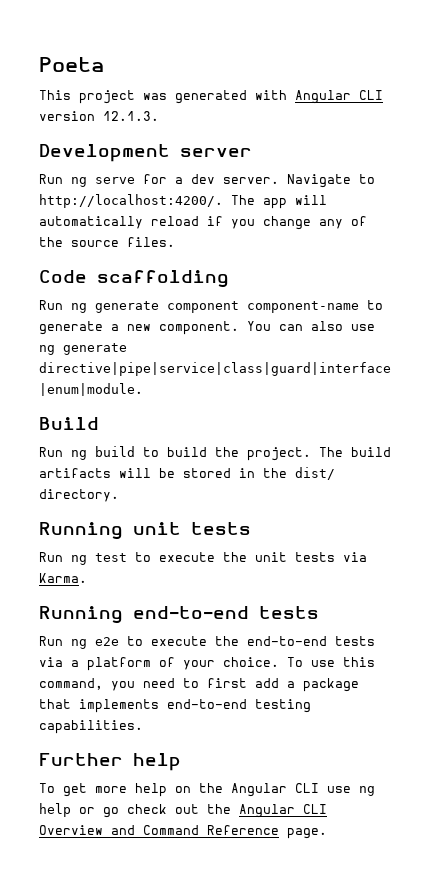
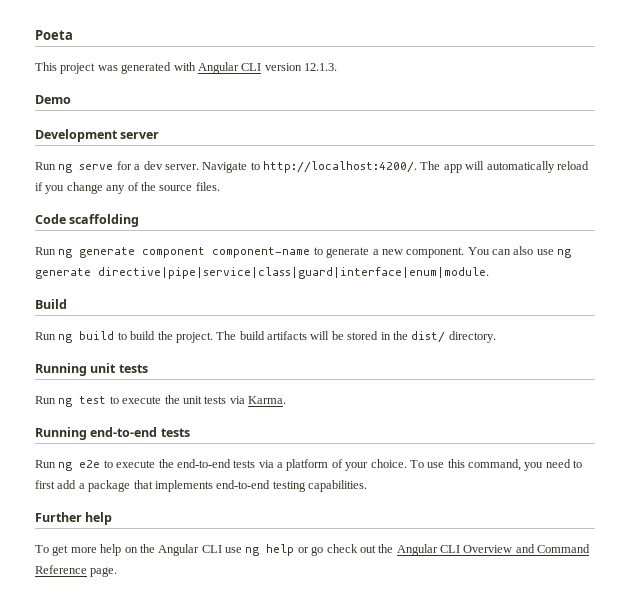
(159, 116) none -> [35,95,71,104] // Demo

